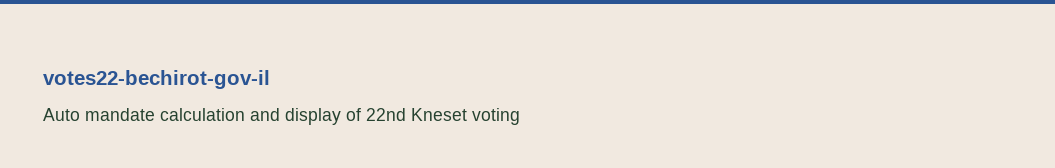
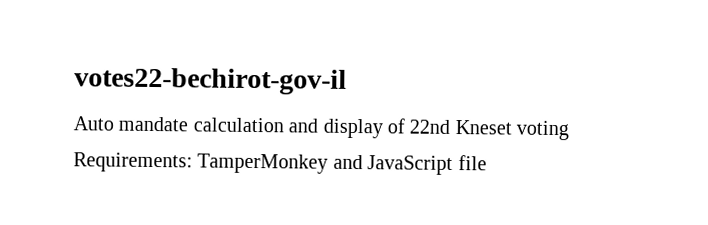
(520, 116) none -> [73,152,487,175] // Requirements: TamperMonkey and JavaScript file

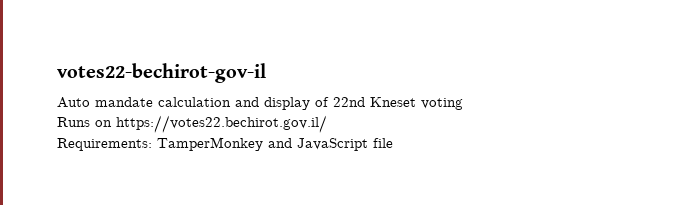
(570, 130) none -> [57,115,327,133] // Runs on https://votes22.bechirot.gov.il/

